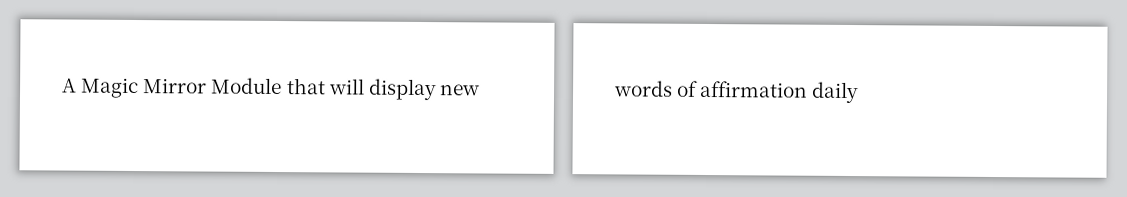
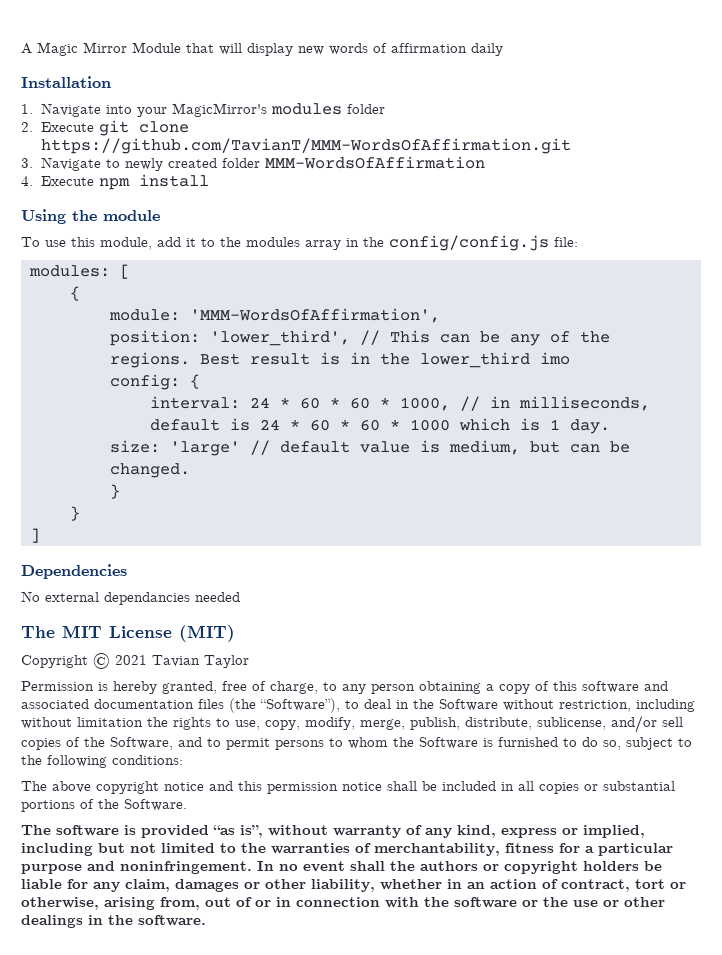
(860, 92) none -> [21,76,111,88] [21,103,385,117] [21,120,189,136] [40,138,571,154] [21,156,485,171] [21,174,209,190] [21,209,160,224] [21,235,578,251] [28,264,130,279] [69,286,80,301] [108,308,440,323] [109,330,610,346] [109,352,570,368] [109,374,200,390] [149,396,650,411] [149,418,610,434] [109,440,630,456] [109,463,190,478] [109,484,120,499] [69,506,80,521] [29,528,40,543] [21,564,127,579] [21,591,240,605] [21,625,235,642] [21,653,249,669] [21,681,668,694] [21,698,695,713] [21,715,683,733] [21,737,692,750] [21,755,183,768] [21,781,675,794] [21,799,187,812] [21,825,645,838] [21,843,673,856] [21,861,662,874] [21,879,686,892] [21,897,665,910] [21,915,206,928] // Installation // 1. Navigate into your MagicMirror's modules folder // 2. Execute git clone https://github.com/TavianT/MMM-WordsOfAffirmation.git // 3. Navigate to newly created folder MMM-WordsOfAffirmation // 4. Execute npm install // Using the module // To use this module, add it to the modules array in the config/config.js file: // modules: [ // { // module: 'MMM-WordsOfAffirmation', // position: 'lower_third', // This can be any of the regions. Best result is in the lower_third imo // config: { // interval: 24 * 60 * 60 * 1000, // in milliseconds, default is 24 * 60 * 60 * 1000 which is 1 day. // size: 'large' // default value is medium, but can be changed. // } // } // ] // Dependencies // No external dependancies needed // The MIT License (MIT) // Copyright © 2021 Tavian Taylor // Permission is hereby granted, free of charge, to any person obtaining a copy of this software and associated documentation files (the “Software”), to deal in the Software without restriction, including without limitation the rights to use, copy, modify, merge, publish, distribute, sublicense, and/or sell copies of the Software, and to permit persons to whom the Software is furnished to do so, subject to the following conditions: // The above copyright notice and this permission notice shall be included in all copies or substantial portions of the Software. // The software is provided “as is”, without warranty of any kind, express or implied, including but not limited to the warranties of merchantability, fitness for a particular purpose and noninfringement. In no event shall the authors or copyright holders be liable for any claim, damages or other liability, whether in an action of contract, tort or otherwise, arising from, out of or in connection with the software or the use or other dealings in the software.

